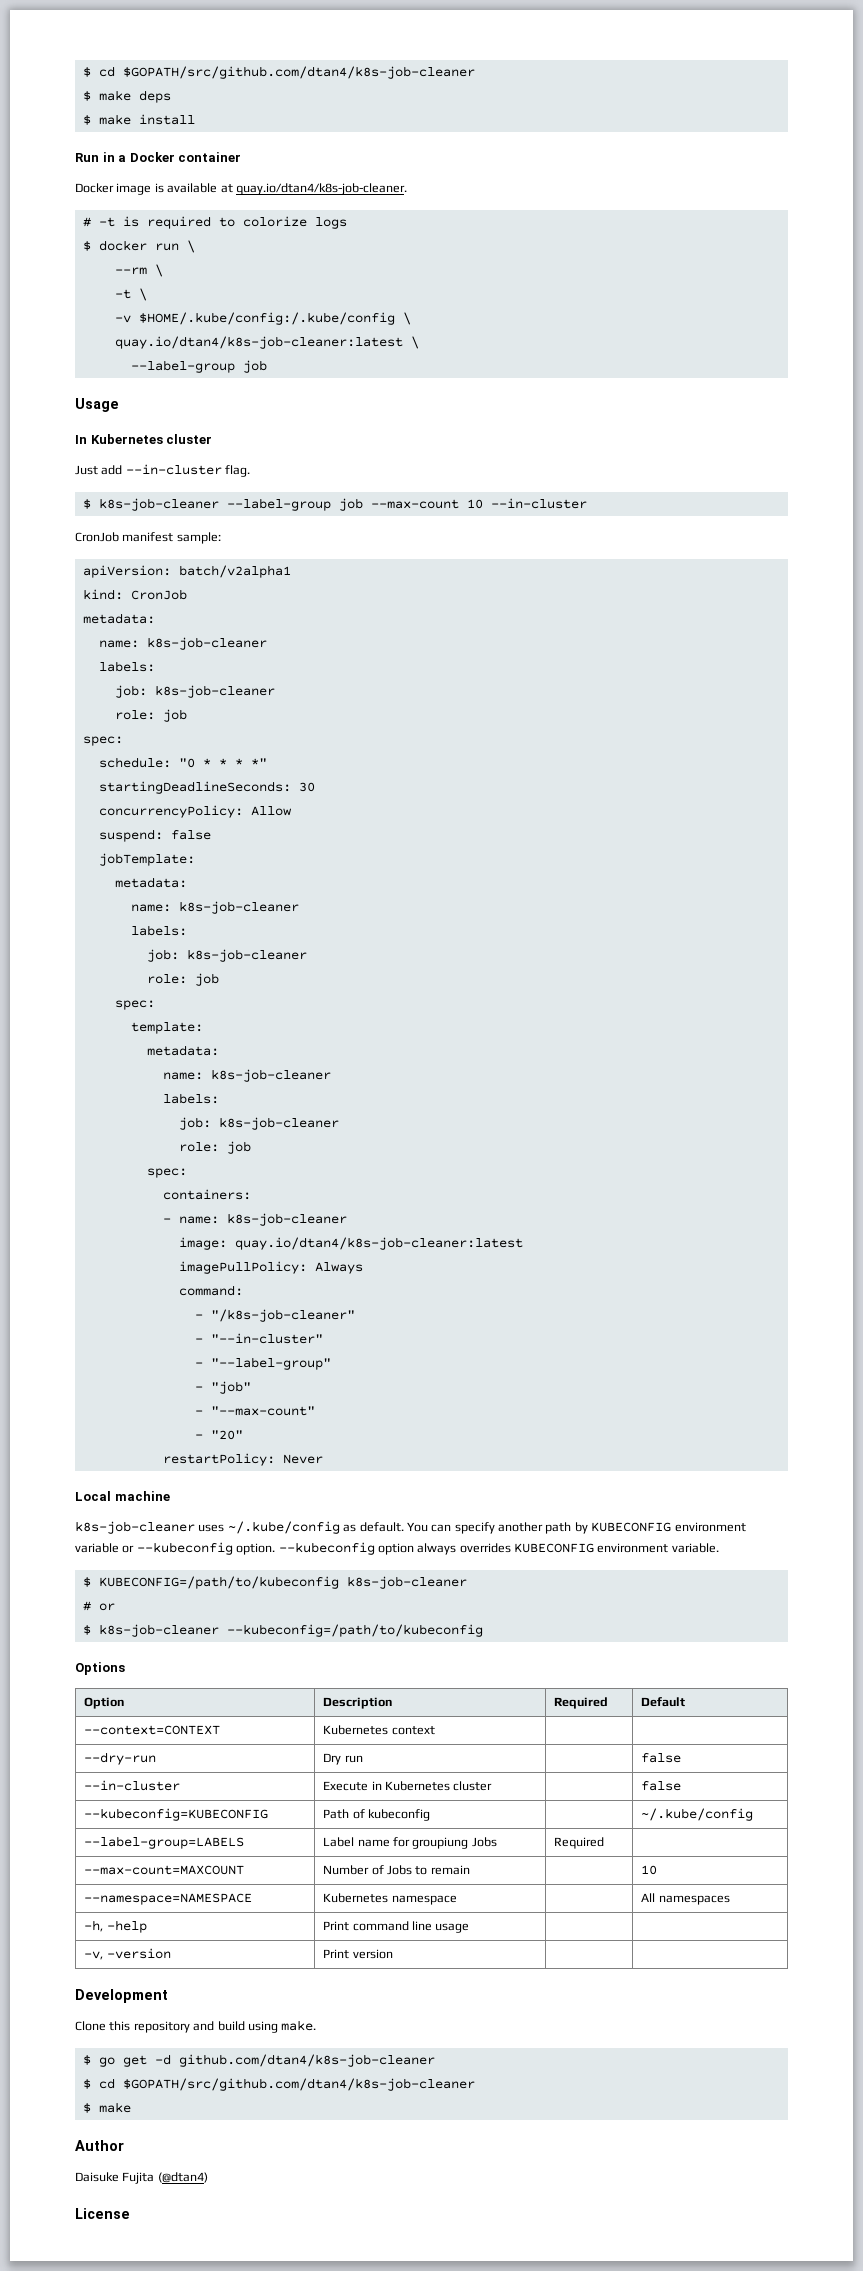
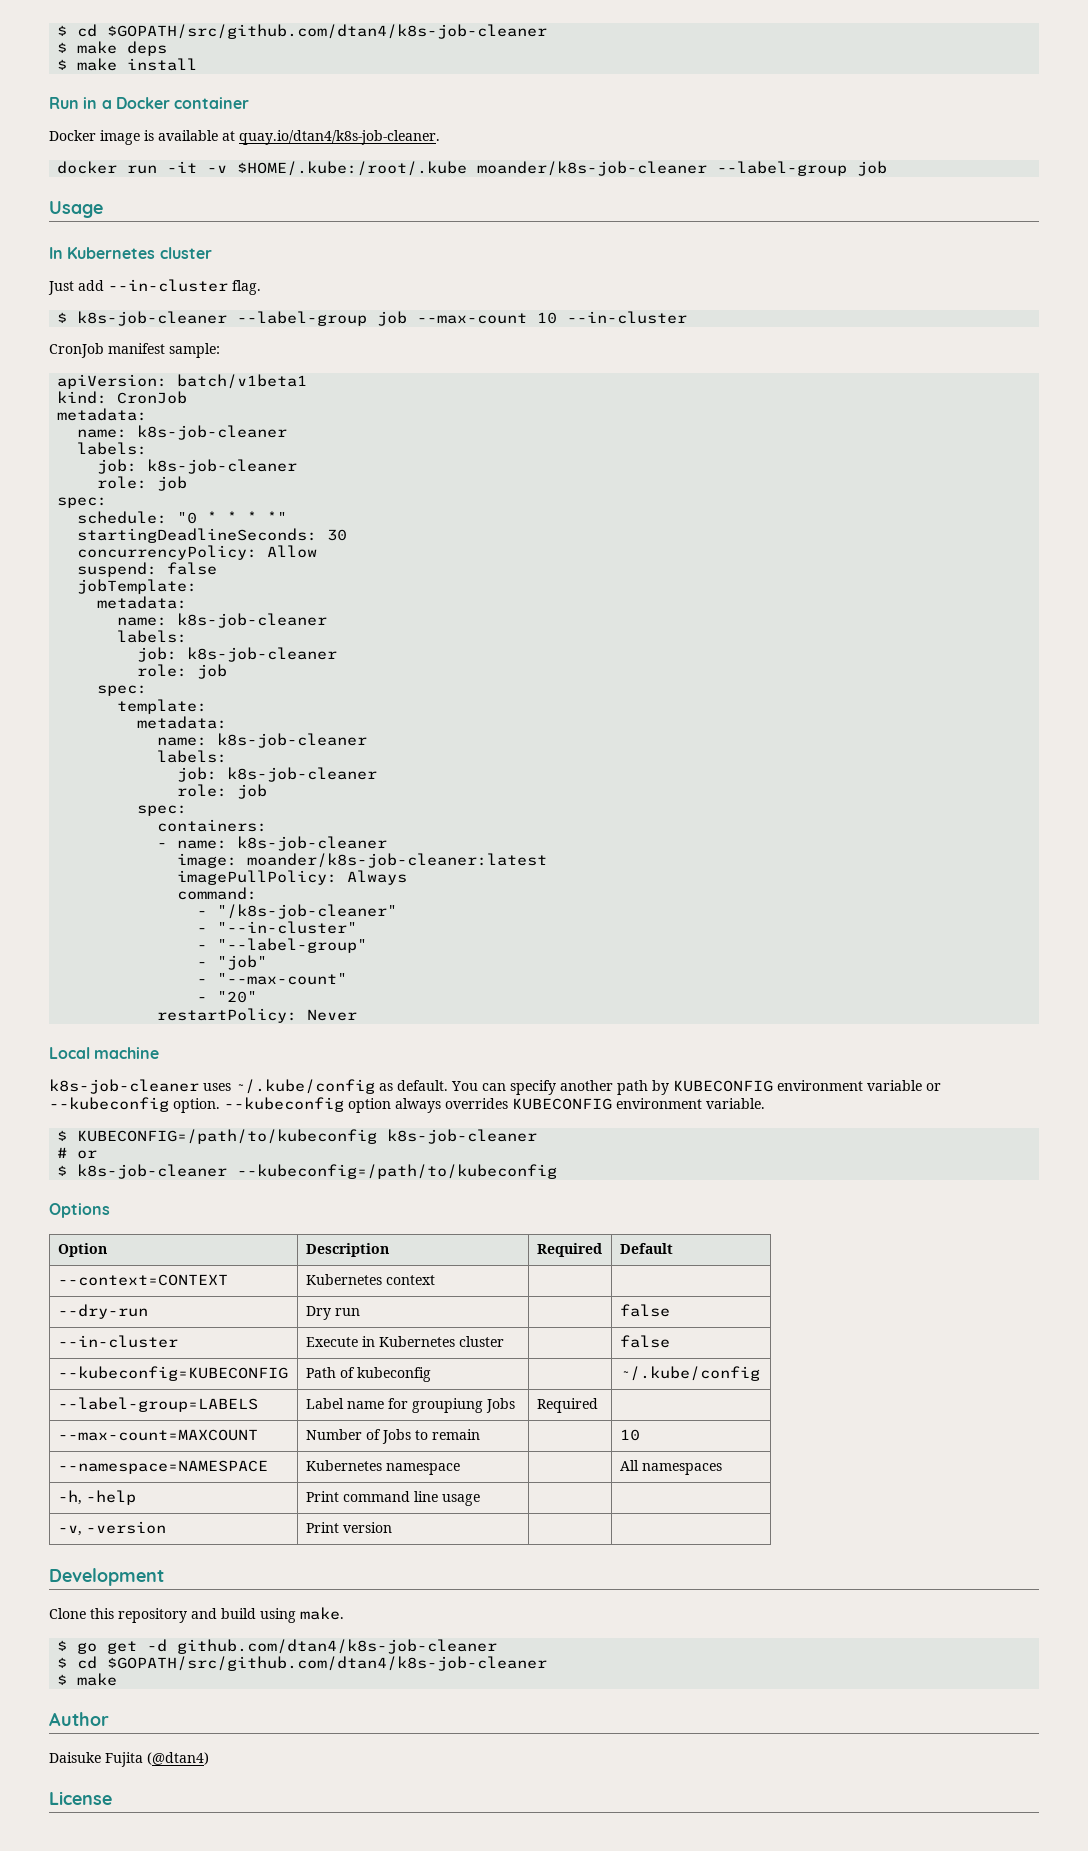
[82,216,347,229] [82,240,195,253] [114,264,163,277] [114,288,147,301] [114,312,411,325] [114,336,419,349] # -t is required to colorize logs // $ docker run \ // --rm \ // -t \ // -v $HOME/.kube/config:/.kube/config \ // quay.io/dtan4/k8s-job-cleaner:latest \ // -> [57,161,708,176] docker run -it -v $HOME/.kube:/root/.kube moander/k8s-job-cleaner
[178,565,291,578] batch/v2alpha1 -> [177,374,308,389] batch/v1beta1
[234,1237,523,1250] quay.io/dtan4/k8s-job-cleaner:latest -> [247,853,548,868] moander/k8s-job-cleaner:latest

